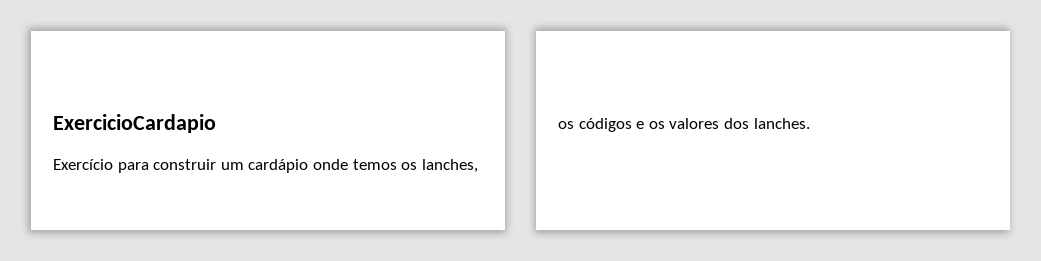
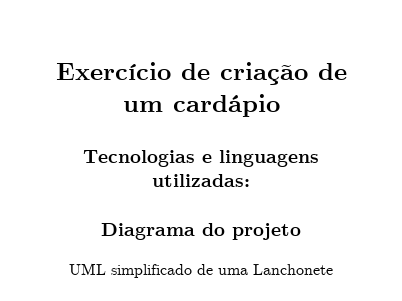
[53,114,216,133] [53,159,478,173] [558,118,810,132] ExercicioCardapio // Exercício para construir um cardápio onde temos os lanches, os códigos e os valores dos lanches. -> [55,62,347,85] [122,94,280,117] [83,150,319,167] [152,174,250,187] [101,223,301,240] [69,263,333,278] Exercício de criação de um cardápio // Tecnologias e linguagens utilizadas: // Diagrama do projeto // UML simplificado de uma Lanchonete

